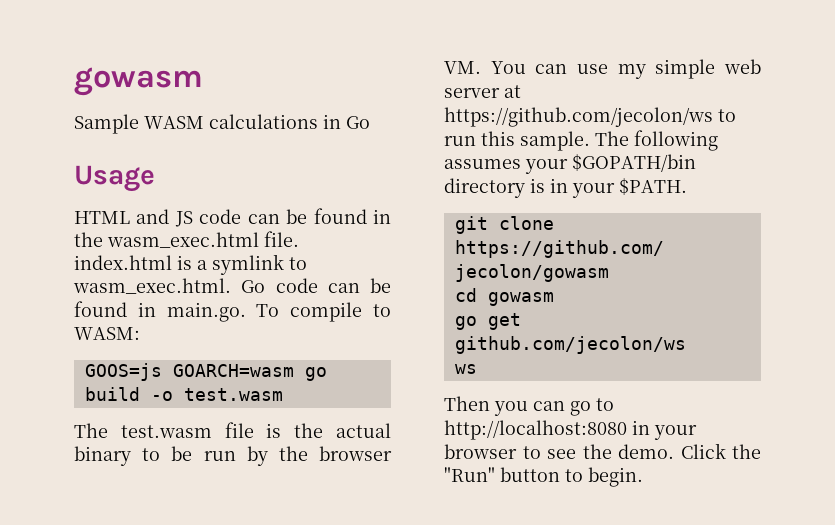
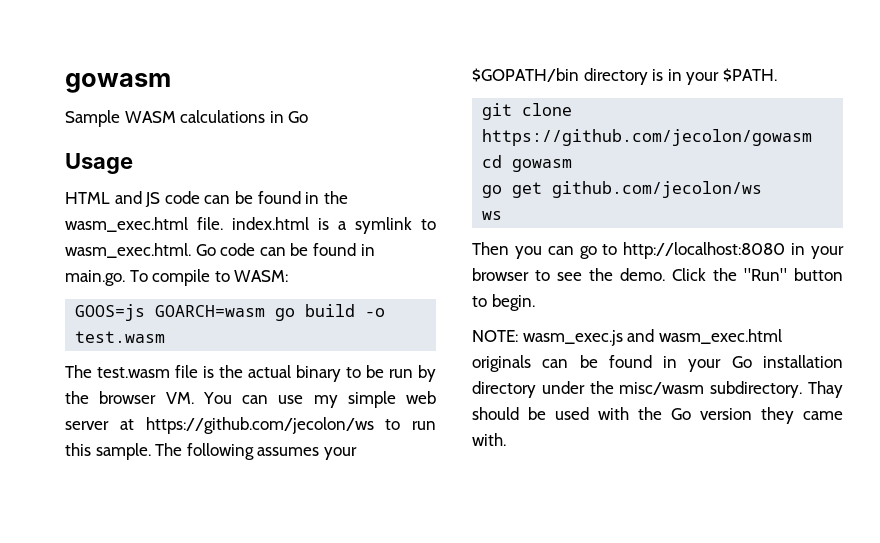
(643, 477) none -> [472,329,782,346] [472,355,843,372] [472,381,843,398] [472,407,843,424] [472,433,506,446] // NOTE: wasm_exec.js and wasm_exec.html originals can be found in your Go installation directory under the misc/wasm subdirectory. Thay should be used with the Go version they came with.

